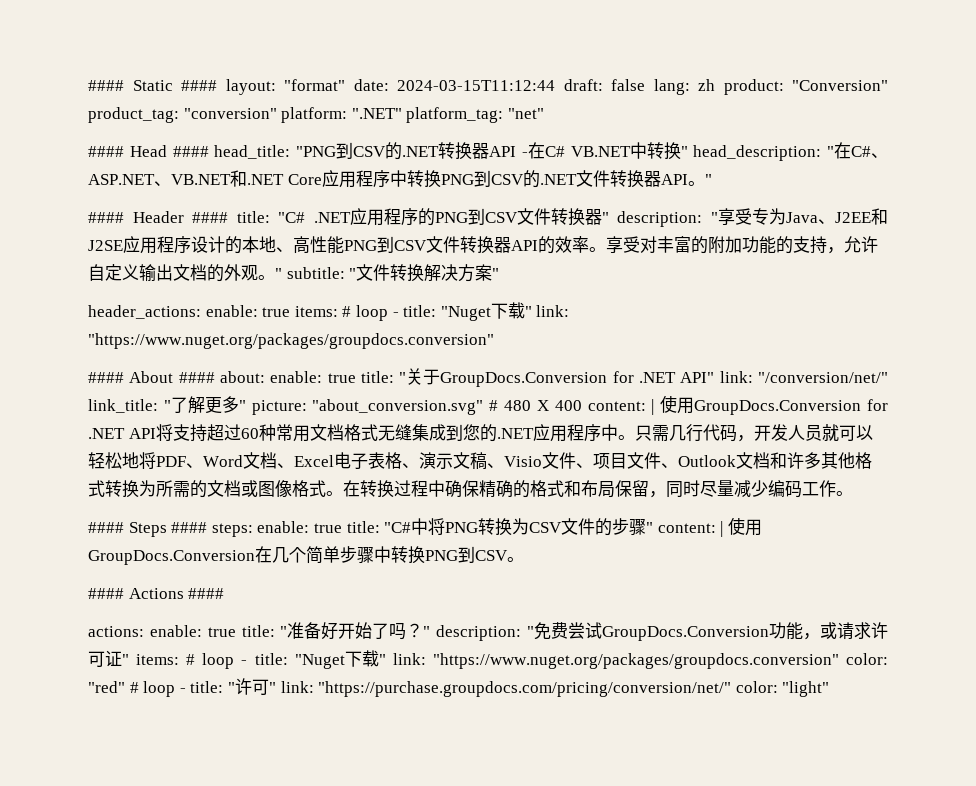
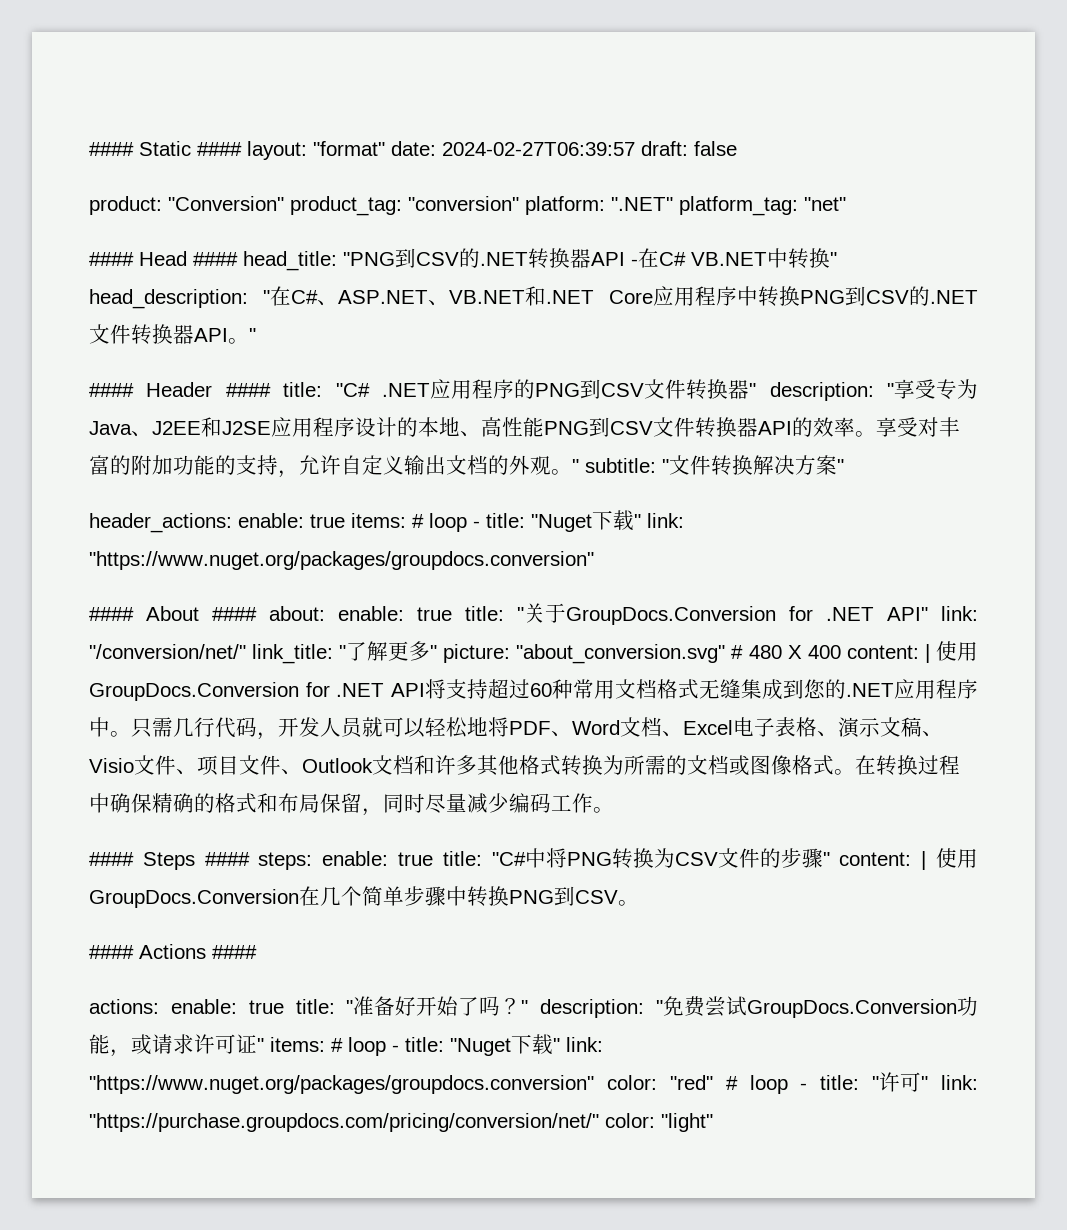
[397,80,555,91] 2024-03-15T11:12:44 -> [442,142,635,156] 2024-02-27T06:39:57
[653,79,715,95] lang: zh -> (737, 148) //

